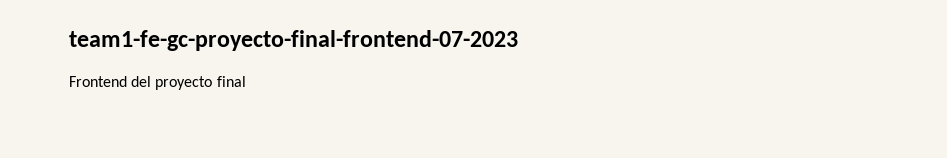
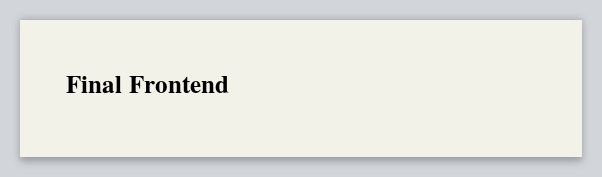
[69,30,518,51] [69,76,246,90] team1-fe-gc-proyecto-final-frontend-07-2023 // Frontend del proyecto final -> [66,76,229,93] Final Frontend

